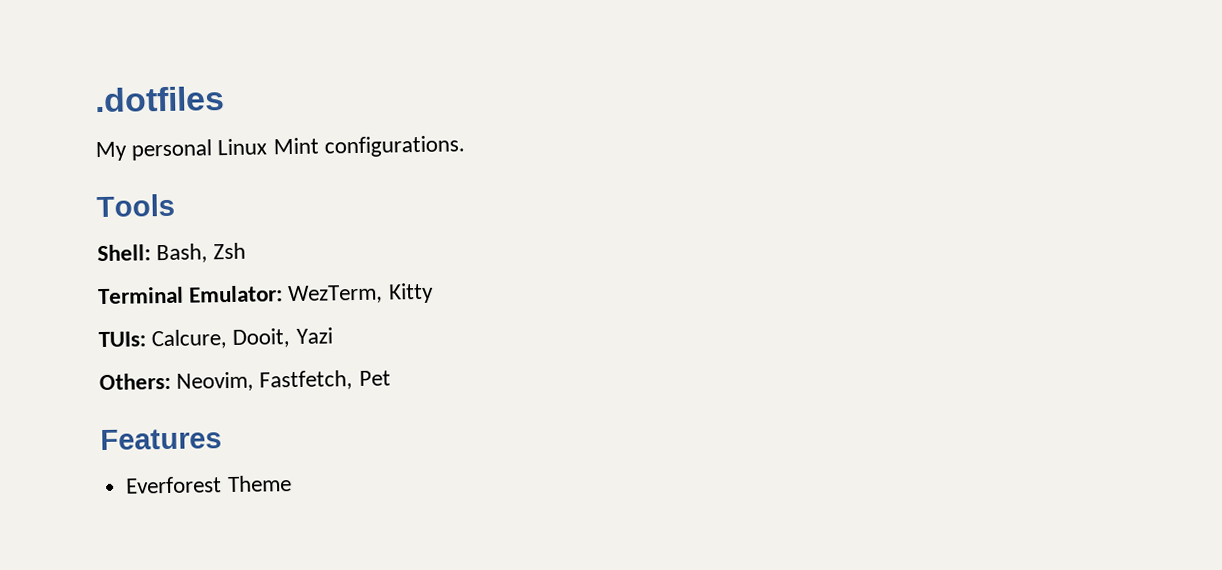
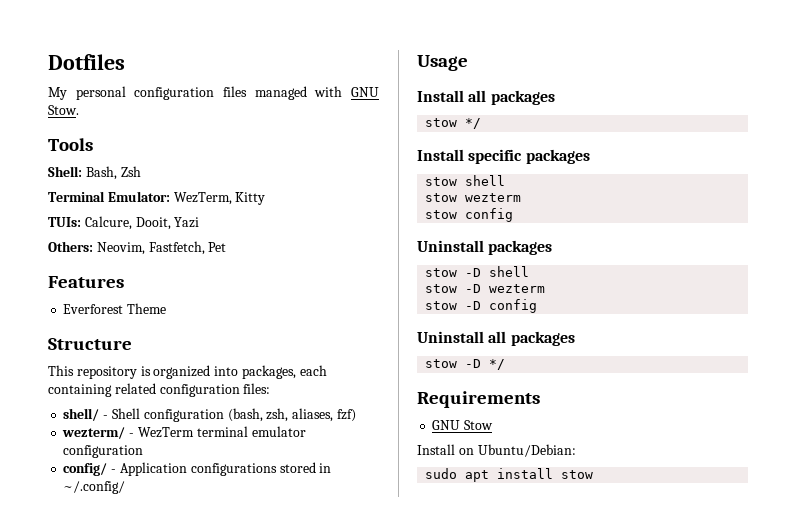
[94,86,225,113] .dotfiles -> [48,54,125,70] Dotfiles
[217,135,465,158] Linux Mint configurations. -> [134,86,379,100] [48,105,79,115] configuration files managed with GNU Stow.
(292, 484) none -> [48,338,132,350] [48,365,327,379] [48,383,271,397] [63,408,356,422] [62,426,306,439] [63,445,144,458] [63,462,332,476] [63,481,126,494] [417,55,468,71] [417,90,555,105] [425,118,482,129] [417,149,590,164] [425,175,506,186] [425,193,522,202] [425,208,514,222] [417,240,553,255] [425,266,530,277] [425,284,546,293] [425,299,538,313] [417,331,575,346] [425,359,506,370] [417,391,540,408] [432,420,494,430] [417,444,576,457] [425,468,594,482] // Structure // This repository is organized into packages, each containing related configuration files: // shell/ - Shell configuration (bash, zsh, aliases, fzf) // wezterm/ - WezTerm terminal emulator configuration // config/ - Application configurations stored in ~/.config/ // Usage // Install all packages // stow */ // Install specific packages // stow shell // stow wezterm // stow config // Uninstall packages // stow -D shell // stow -D wezterm // stow -D config // Uninstall all packages // stow -D */ // Requirements // GNU Stow // Install on Ubuntu/Debian: // sudo apt install stow

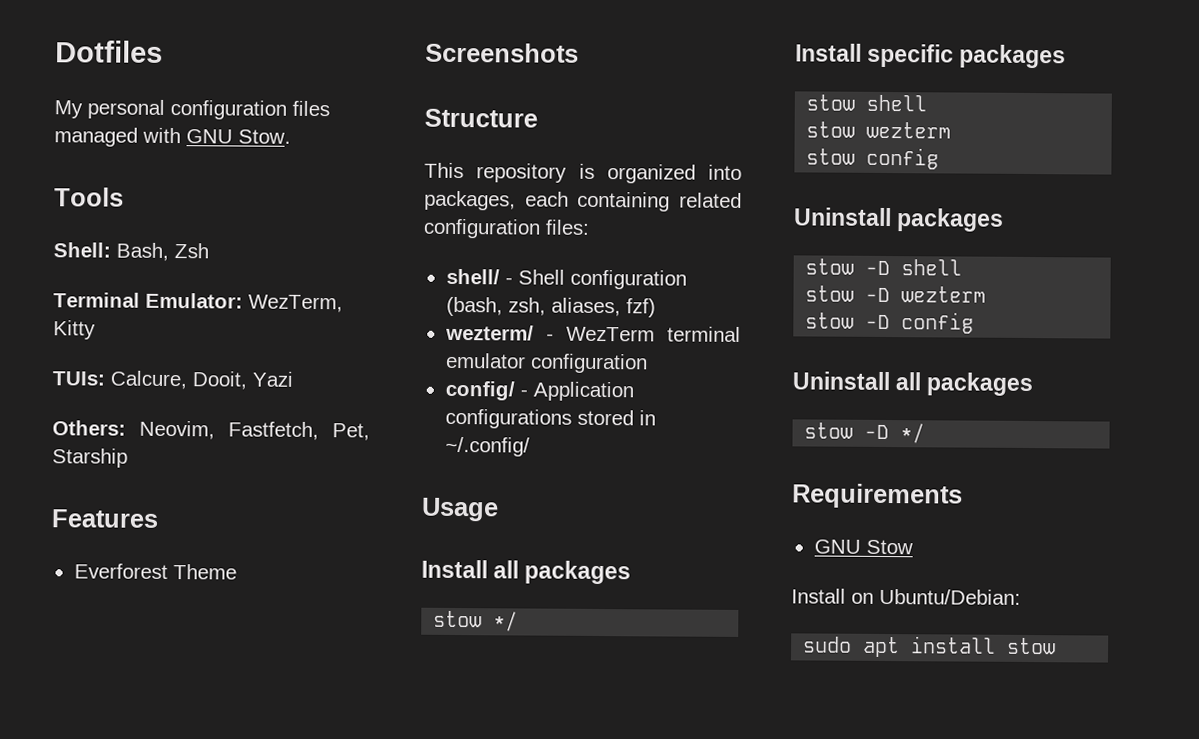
[208,242,227,252] Pet -> [332,423,370,441] [52,448,128,468] Pet, Starship
(167, 308) none -> [425,42,579,63] // Screenshots

